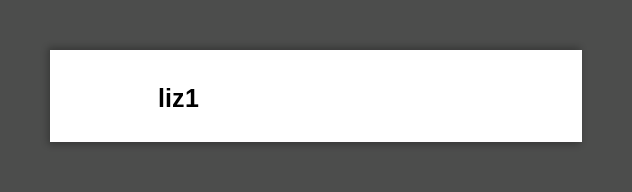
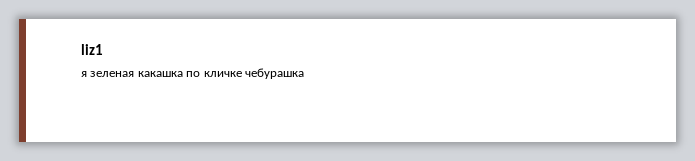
(199, 97) none -> [81,68,304,79] // я зеленая какашка по кличке чебурашка

